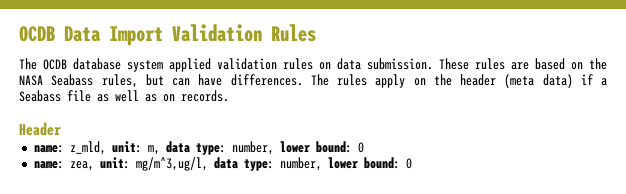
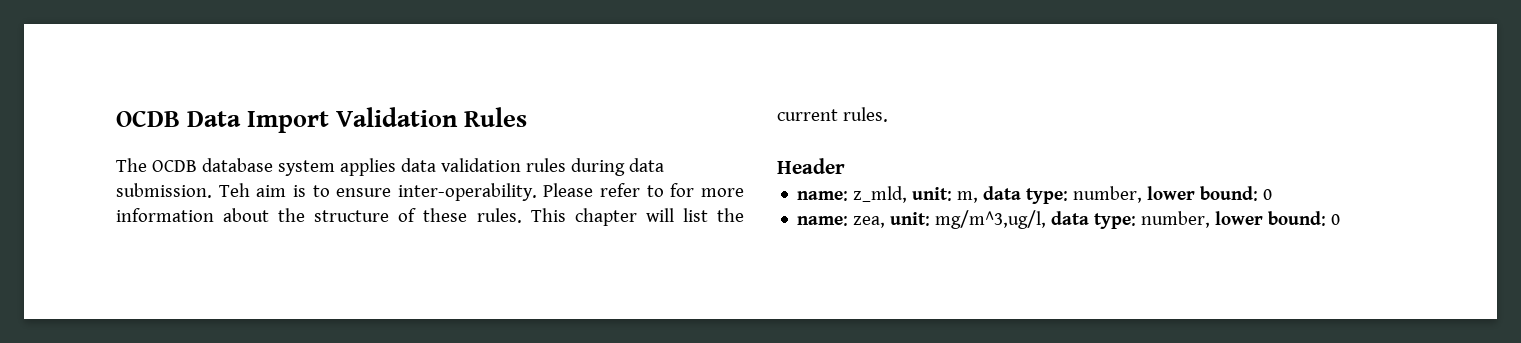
[169,58,211,72] applied -> [339,158,436,176] applies data
[319,62,331,70] on -> [570,158,625,176] during
[439,58,607,70] [19,74,607,88] [19,90,229,102] These rules are based on the NASA Seabass rules, but can have differences. The rules apply on the header (meta data) if a Seabass file as well as on records. -> [218,183,744,201] [116,208,744,226] [777,107,888,122] Teh aim is to ensure inter-operability. Please refer to for more information about the structure of these rules. This chapter will list the current rules.

